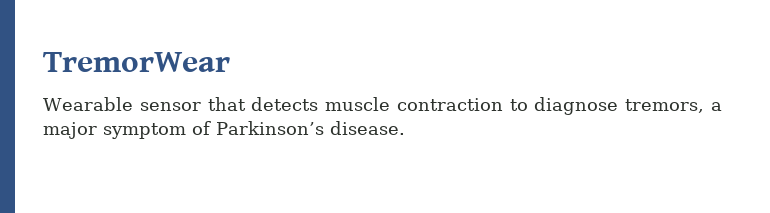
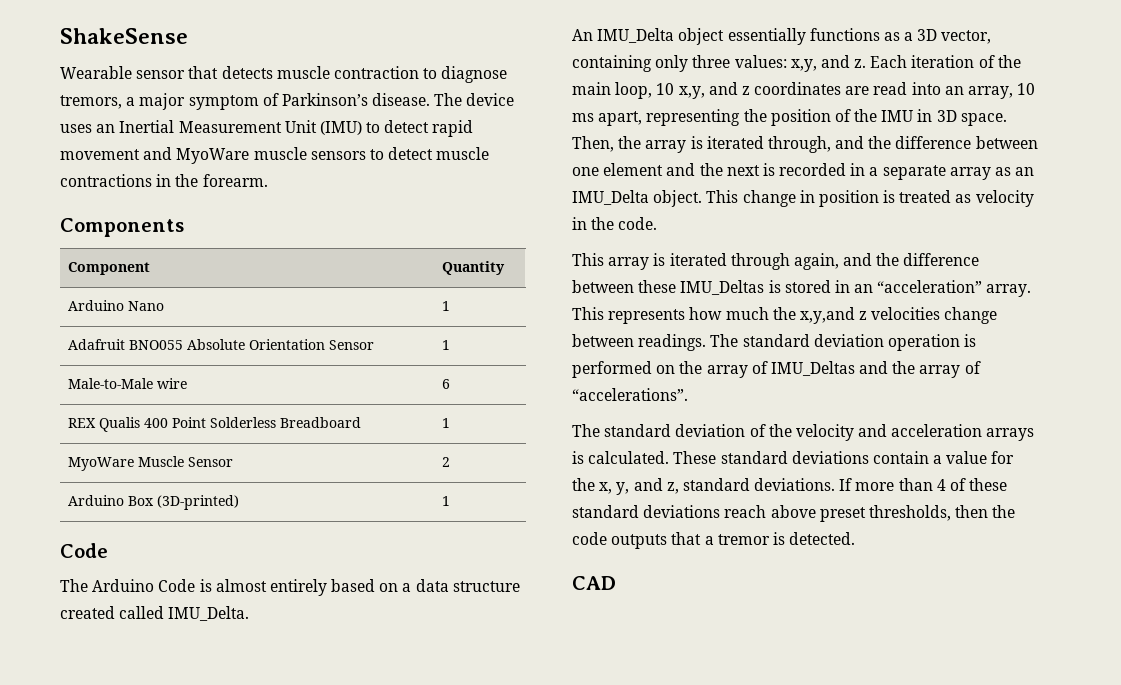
[43,52,230,72] TremorWear -> [60,28,188,44] ShakeSense
(405, 128) none -> [434,93,515,106] [60,120,474,137] [60,147,490,164] [60,174,268,187] [60,218,184,237] [68,262,151,275] [442,261,506,275] [68,300,165,311] [442,301,451,311] [68,339,375,350] [442,340,451,350] [68,378,188,389] [442,379,451,389] [68,417,362,432] [442,418,451,428] [68,456,234,471] [442,457,451,467] [68,495,240,510] [442,496,451,506] [60,543,108,558] [60,579,520,596] [60,606,250,621] [572,28,992,45] [572,55,1021,72] [572,82,1036,99] [572,109,1007,126] [572,136,1038,153] [572,163,1035,180] [572,190,1034,207] [572,217,658,230] [572,253,980,270] [572,280,1032,297] [572,307,998,324] [572,334,977,351] [572,361,981,378] [572,388,688,401] [572,424,1035,441] [572,451,1015,464] [572,478,1008,495] [572,505,1016,522] [572,532,856,549] [572,576,616,590] The device uses an Inertial Measurement Unit (IMU) to detect rapid movement and MyoWare muscle sensors to detect muscle contractions in the forearm. // Components // Component | Quantity // Arduino Nano | 1 // Adafruit BNO055 Absolute Orientation Sensor | 1 // Male-to-Male wire | 6 // REX Qualis 400 Point Solderless Breadboard | 1 // MyoWare Muscle Sensor | 2 // Arduino Box (3D-printed) | 1 // Code // The Arduino Code is almost entirely based on a data structure created called IMU_Delta. // An IMU_Delta object essentially functions as a 3D vector, containing only three values: x,y, and z. Each iteration of the main loop, 10 x,y, and z coordinates are read into an array, 10 ms apart, representing the position of the IMU in 3D space. Then, the array is iterated through, and the difference between one element and the next is recorded in a separate array as an IMU_Delta object. This change in position is treated as velocity in the code. // This array is iterated through again, and the difference between these IMU_Deltas is stored in an “acceleration” array. This represents how much the x,y,and z velocities change between readings. The standard deviation operation is performed on the array of IMU_Deltas and the array of “accelerations”. // The standard deviation of the velocity and acceleration arrays is calculated. These standard deviations contain a value for the x, y, and z, standard deviations. If more than 4 of these standard deviations reach above preset thresholds, then the code outputs that a tremor is detected. // CAD

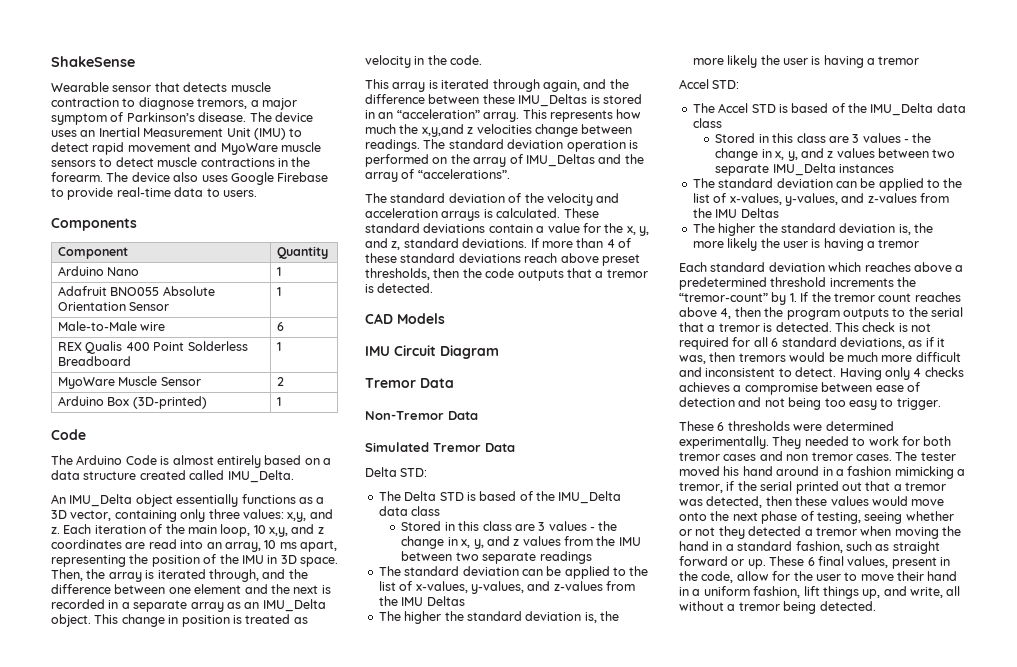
(268, 180) none -> [106,172,329,185] [51,187,257,200] The device also uses Google Firebase to provide real-time data to users.
(616, 583) none -> [397,313,445,324] [365,345,499,359] [365,378,454,388] [365,411,478,420] [365,442,515,452] [365,467,428,477] [378,491,622,504] [378,506,441,516] [401,521,618,531] [401,536,641,549] [401,551,592,564] [378,566,649,579] [378,581,635,594] [378,596,465,606] [378,611,619,624] [692,55,920,68] [679,79,740,89] [692,103,966,116] [692,118,722,128] [715,133,932,143] [715,148,956,161] [715,163,895,176] [692,178,963,191] [692,193,949,206] [692,208,779,218] [692,223,933,236] [692,238,920,251] [679,262,964,272] [679,277,917,290] [679,292,961,305] [679,307,963,320] [679,322,931,332] [679,337,945,350] [679,352,961,364] [679,367,964,380] [679,382,920,395] [679,397,941,410] [679,421,894,431] [679,436,952,449] [679,451,956,461] [679,466,965,479] [679,481,946,494] [679,496,945,508] [679,511,954,524] [679,526,961,539] [679,541,940,554] [679,556,950,569] [679,571,958,583] [679,586,961,599] [679,601,876,614] Models // IMU Circuit Diagram // Tremor Data // Non-Tremor Data // Simulated Tremor Data // Delta STD: // The Delta STD is based of the IMU_Delta data class // Stored in this class are 3 values - the change in x, y, and z values from the IMU between two separate readings // The standard deviation can be applied to the list of x-values, y-values, and z-values from the IMU Deltas // The higher the standard deviation is, the more likely the user is having a tremor // Accel STD: // The Accel STD is based of the IMU_Delta data class // Stored in this class are 3 values - the change in x, y, and z values between two separate IMU_Delta instances // The standard deviation can be applied to the list of x-values, y-values, and z-values from the IMU Deltas // The higher the standard deviation is, the more likely the user is having a tremor // Each standard deviation which reaches above a predetermined threshold increments the “tremor-count” by 1. If the tremor count reaches above 4, then the program outputs to the serial that a tremor is detected. This check is not required for all 6 standard deviations, as if it was, then tremors would be much more difficult and inconsistent to detect. Having only 4 checks achieves a compromise between ease of detection and not being too easy to trigger. // These 6 thresholds were determined experimentally. They needed to work for both tremor cases and non tremor cases. The tester moved his hand around in a fashion mimicking a tremor, if the serial printed out that a tremor was detected, then these values would move onto the next phase of testing, seeing whether or not they detected a tremor when moving the hand in a standard fashion, such as straight forward or up. These 6 final values, present in the code, allow for the user to move their hand in a uniform fashion, lift things up, and write, all without a tremor being detected.

